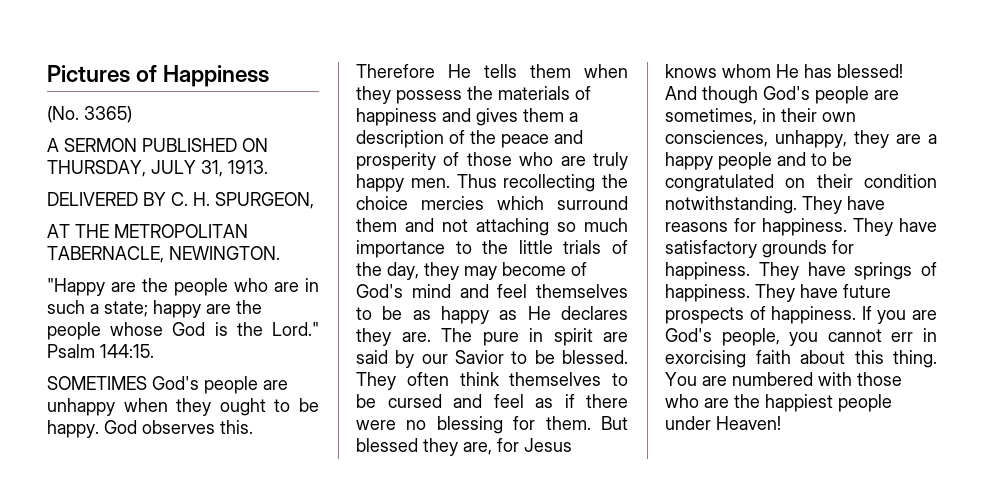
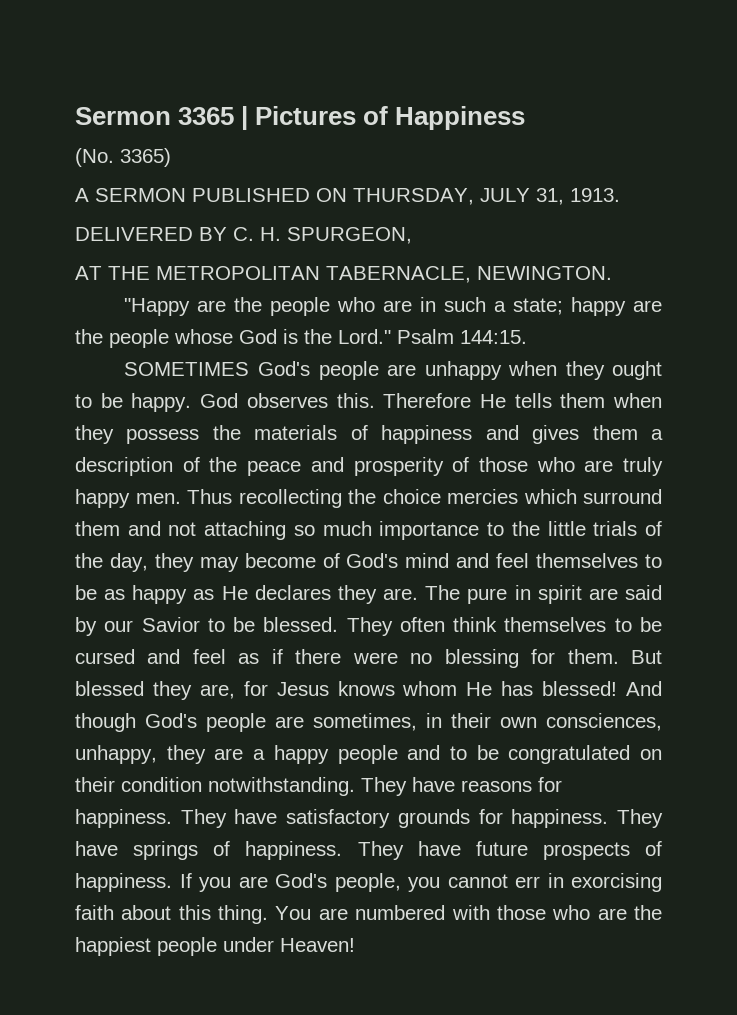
(47, 74) none -> [75,106,249,130] Sermon 3365 |

